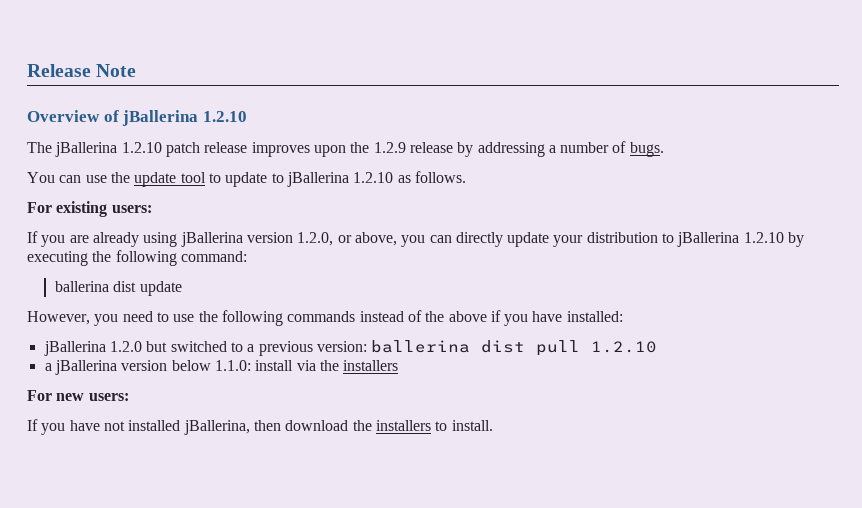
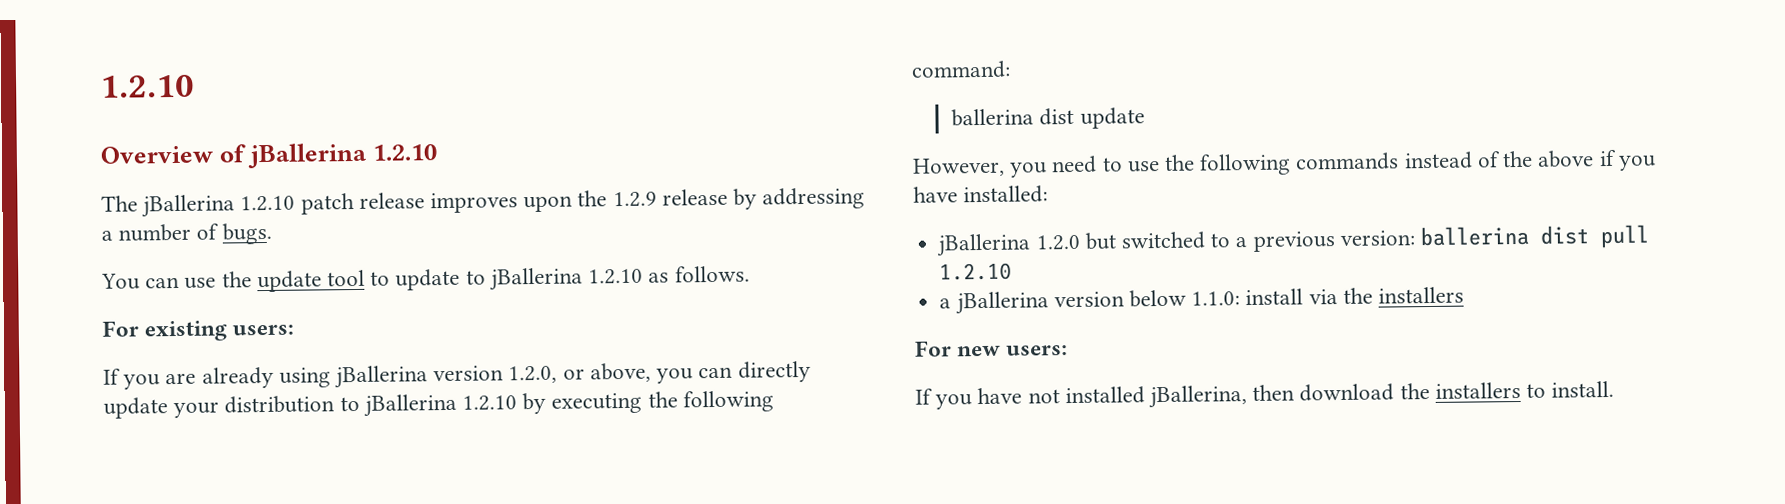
[27,64,137,77] Release Note -> [99,74,195,98] 1.2.10

